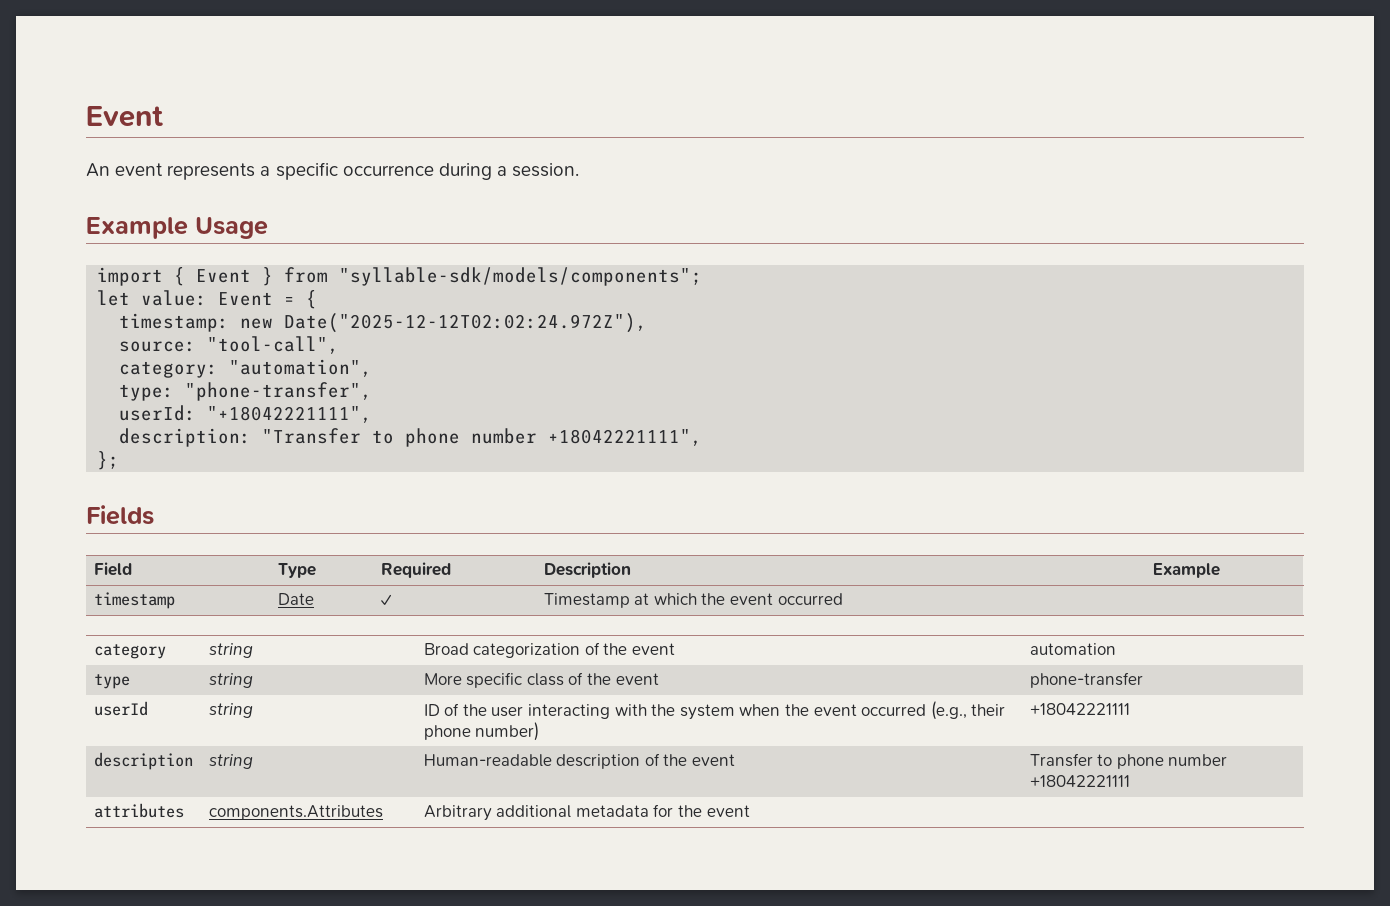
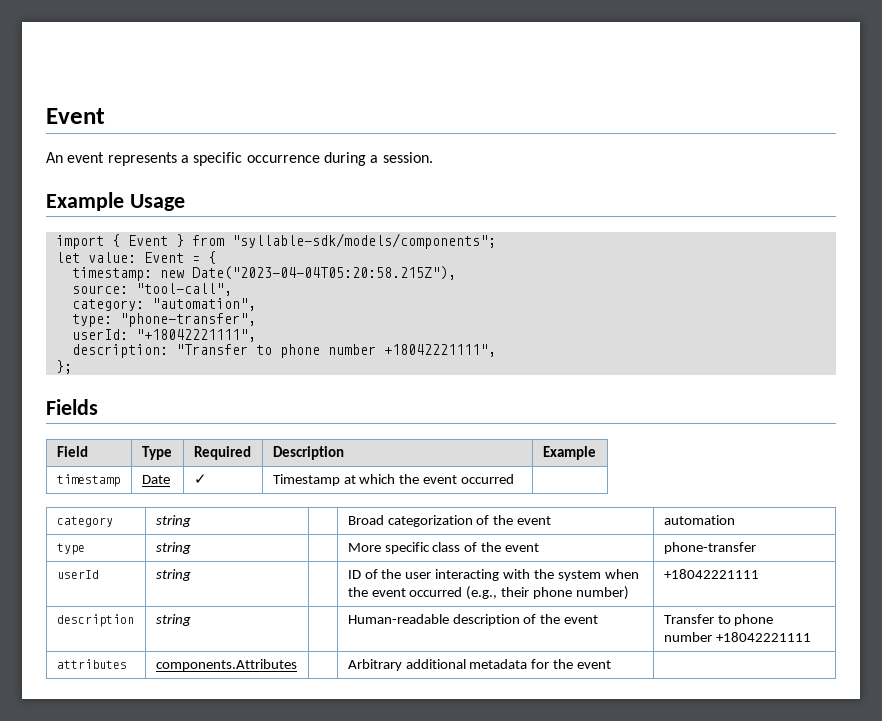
[284,313,648,333] Date("2025-12-12T02:02:24.972Z"), -> [191,266,456,280] Date("2023-04-04T05:20:58.215Z"),

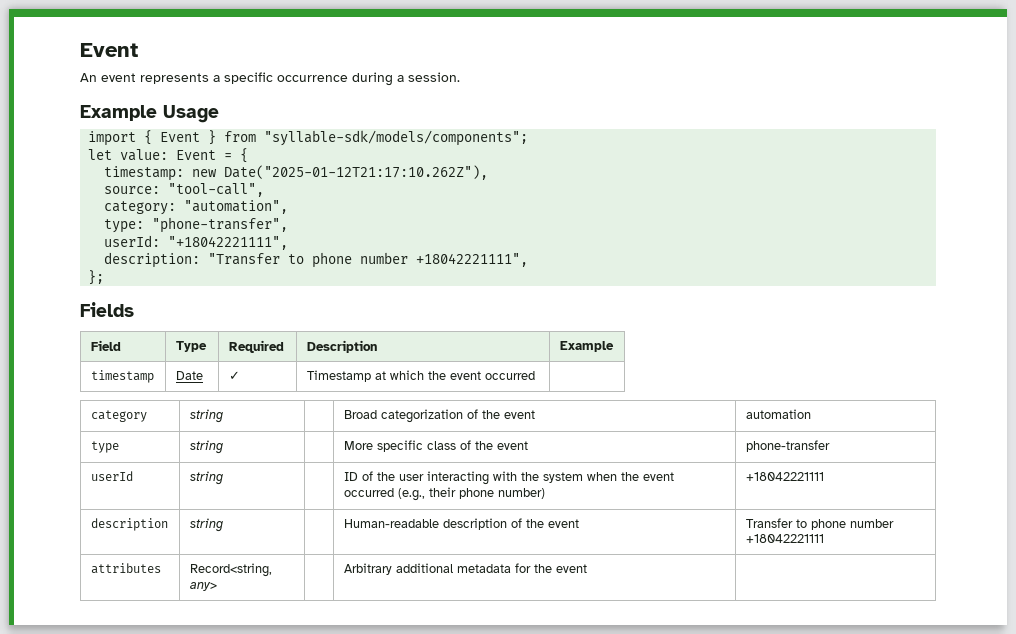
[191,266,456,280] Date("2023-04-04T05:20:58.215Z"), -> [224,165,489,180] Date("2025-01-12T21:17:10.262Z"),
[155,659,297,671] components.Attributes -> [189,563,272,577] [189,582,217,591] Record<string, any>

